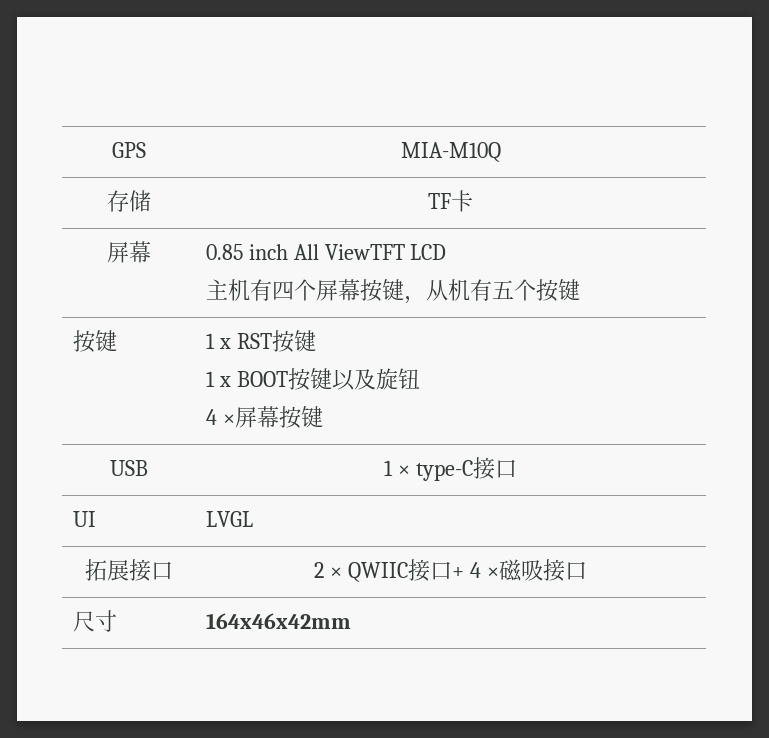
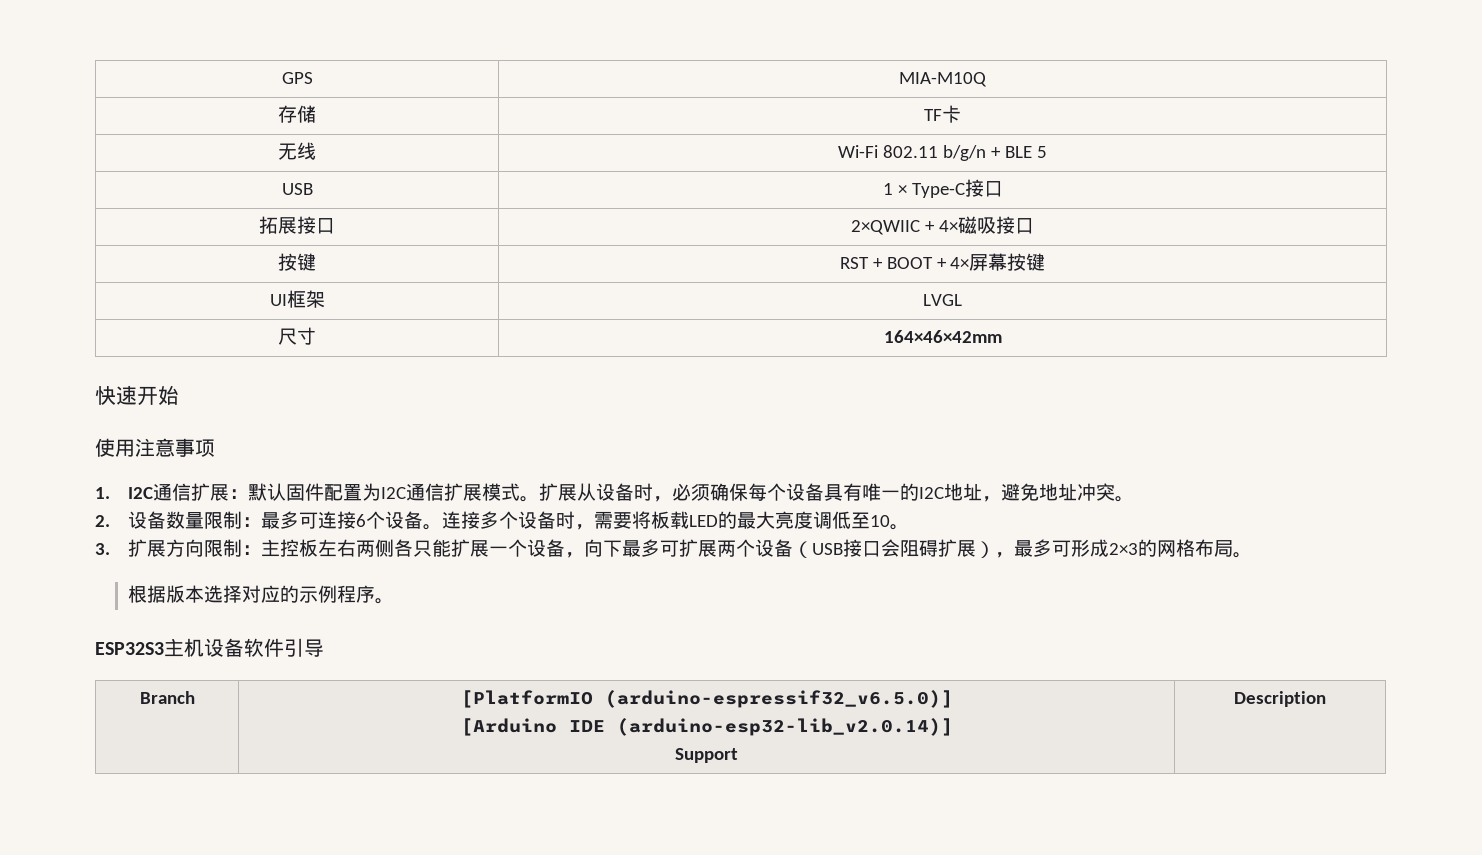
[107,241,151,263] [205,244,447,260] [205,279,580,304] [72,330,117,353] [205,330,316,353] [205,368,420,391] [205,406,323,429] 屏幕 | 0.85 inch All ViewTFT LCD // 主机有四个屏幕按键，从机有五个按键 // 按键 | 1 x RST按键 // 1 x BOOT按键以及旋钮 // 4 ×屏幕按键 -> [278,142,316,160] [838,145,1047,161] 无线 | Wi-Fi 802.11 b/g/n + BLE 5
[415,457,517,481] [72,511,96,527] [205,511,253,527] type-C接口 // UI | LVGL -> [911,179,1003,198] Type-C接口
[314,559,587,582] [72,610,117,632] [205,613,351,629] 2 × QWIIC接口+ 4 ×磁吸接口 // 尺寸 | 164x46x42mm -> [851,216,1034,235] [278,253,316,271] [839,253,1046,271] [269,290,325,308] [922,294,962,306] [278,327,316,345] [883,330,1002,343] [95,385,179,406] [95,438,215,457] [95,483,1135,502] [95,511,910,530] [95,539,1253,558] [128,585,395,604] [95,638,324,657] [139,691,195,704] [460,690,953,708] [460,718,953,736] [674,748,738,763] [1234,691,1326,707] 2×QWIIC + 4×磁吸接口 // 按键 | RST + BOOT + 4×屏幕按键 // UI框架 | LVGL // 尺寸 | 164×46×42mm // 快速开始 // 使用注意事项 // 1. I2C通信扩展：默认固件配置为I2C通信扩展模式。扩展从设备时，必须确保每个设备具有唯一的I2C地址，避免地址冲突。 // 2.设备数量限制：最多可连接6个设备。连接多个设备时，需要将板载LED的最大亮度调低至10。 // 3.扩展方向限制：主控板左右两侧各只能扩展一个设备，向下最多可扩展两个设备（USB接口会阻碍扩展），最多可形成2×3的网格布局。 // 根据版本选择对应的示例程序。 // ESP32S3主机设备软件引导 // Branch | [PlatformIO (arduino-espressif32_v6.5.0)] // [Arduino IDE (arduino-esp32-lib_v2.0.14)] // Support | Description

